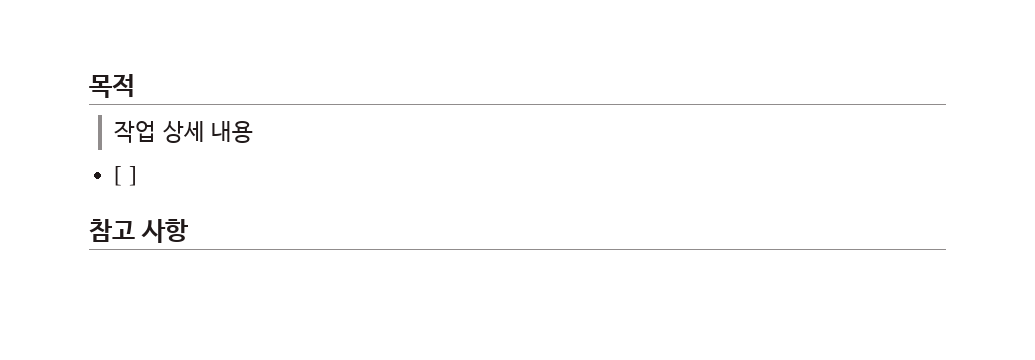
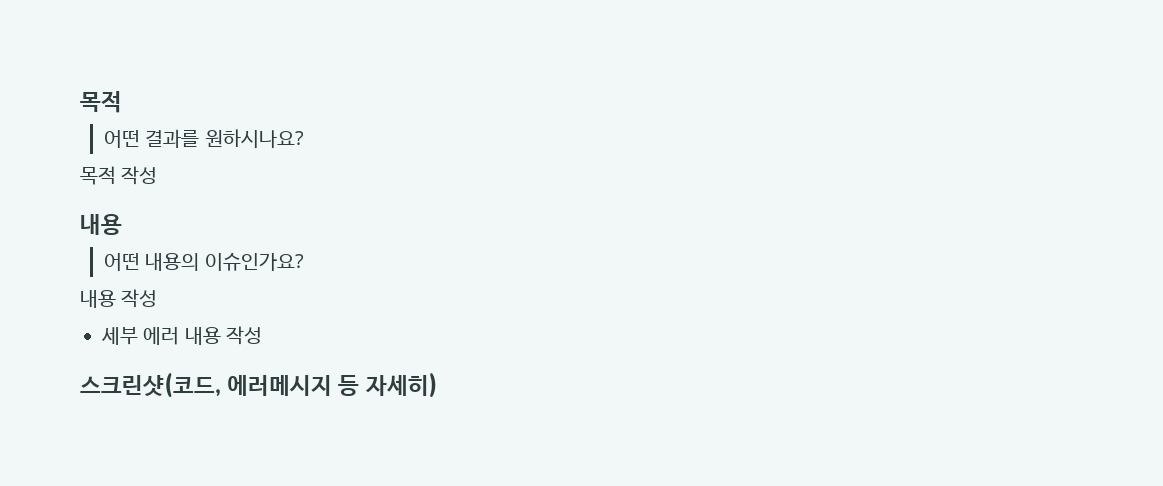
[114,120,253,143] [114,166,137,186] [89,219,189,243] 작업 상세 내용 // [ ] // 참고 사항 -> [104,129,304,148] [80,166,158,185] [80,214,122,235] [104,253,304,271] [80,289,158,308] [101,326,263,345] [80,372,438,398] 어떤 결과를 원하시나요? // 목적 작성 // 내용 // 어떤 내용의 이슈인가요? // 내용 작성 // 세부 에러 내용 작성 // 스크린샷(코드, 에러메시지 등 자세히)

